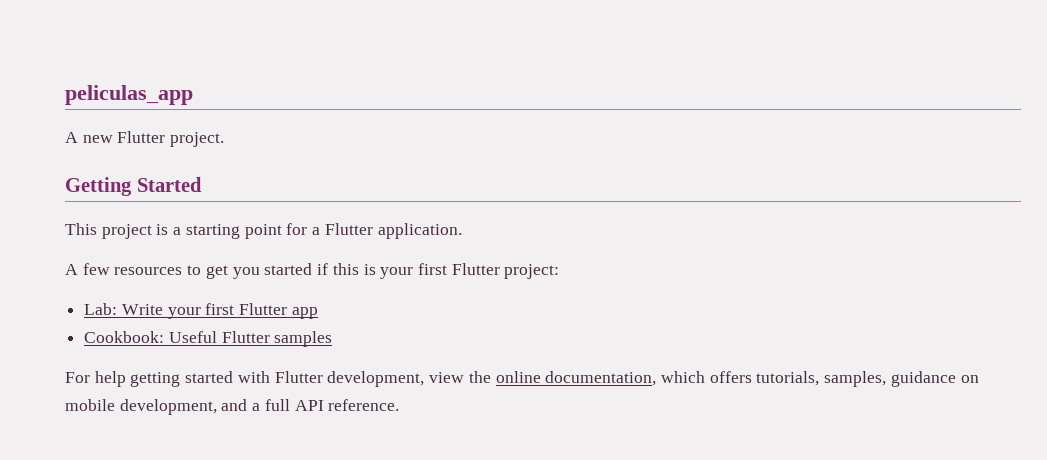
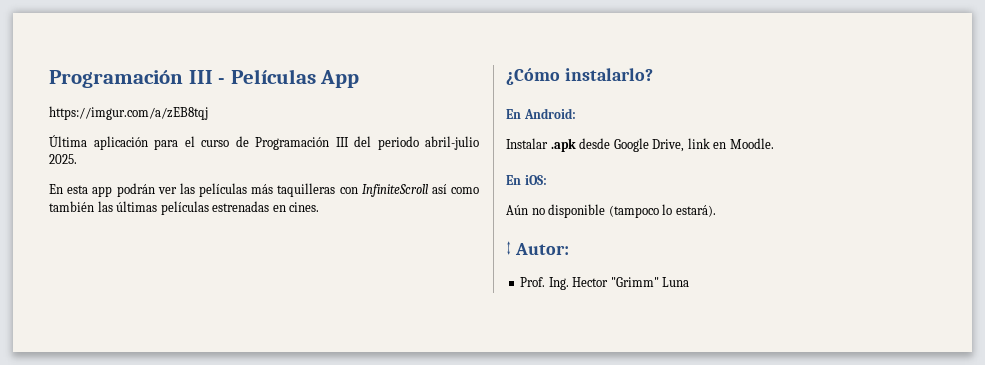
[65,85,193,105] [65,131,225,147] [65,177,202,196] [65,223,462,239] [65,263,560,279] [84,303,318,319] [84,331,333,347] [65,371,979,387] [65,399,400,415] peliculas_app // A new Flutter project. // Getting Started // This project is a starting point for a Flutter application. // A few resources to get you started if this is your first Flutter project: // Lab: Write your first Flutter app // Cookbook: Useful Flutter samples // For help getting started with Flutter development, view the online documentation, which offers tutorials, samples, guidance on mobile development, and a full API reference. -> [49,69,360,88] [49,106,208,120] [49,135,479,150] [49,154,77,164] [49,183,480,197] [49,201,320,215] [506,68,653,85] [506,108,576,119] [506,138,774,152] [506,175,547,185] [506,204,716,218] [506,241,569,255] [520,277,690,290] Programación III - Películas App // https://imgur.com/a/zEB8tqj // Última aplicación para el curso de Programación III del periodo abril-julio 2025. // En esta app podrán ver las películas más taquilleras con InfiniteScroll así como también las últimas películas estrenadas en cines. // ¿Cómo instalarlo? // En Android: // Instalar .apk desde Google Drive, link en Moodle. // En iOS: // Aún no disponible (tampoco lo estará). // ↕ Autor: // Prof. Ing. Hector "Grimm" Luna

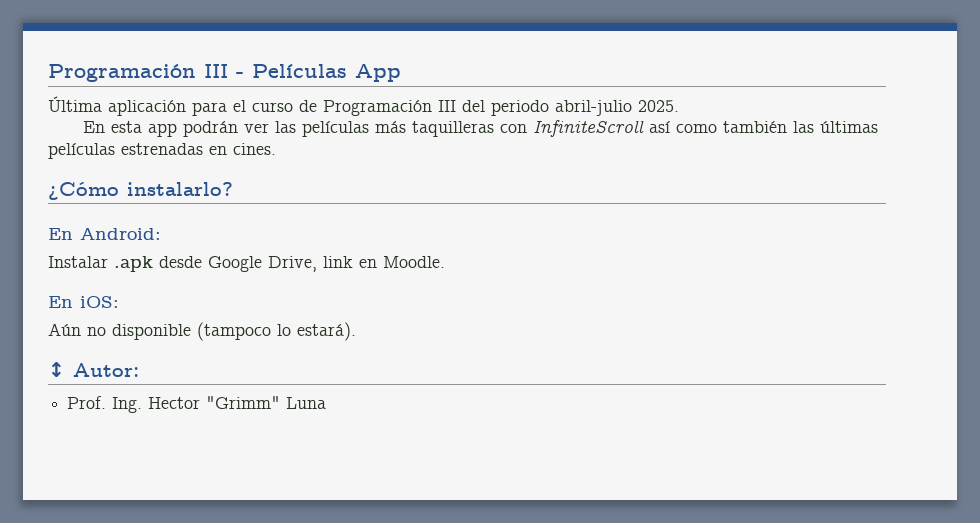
[49,106,208,120] // https://imgur.com/a/zEB8tqj -> (401, 73) none

